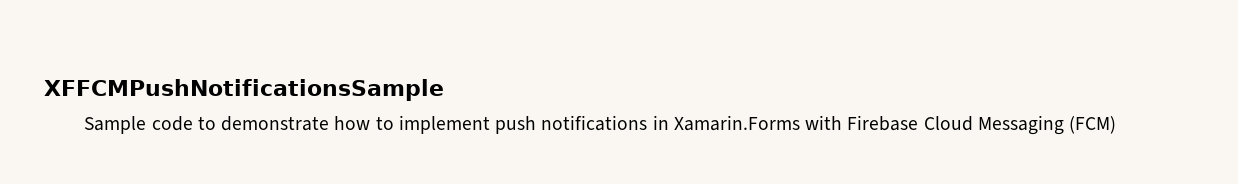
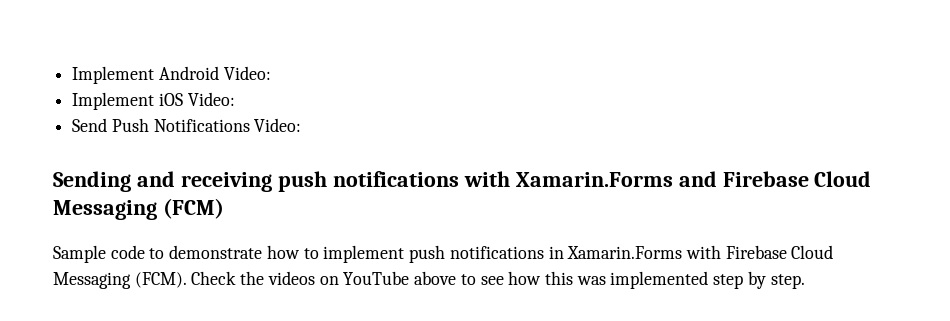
[44,79,444,101] XFFCMPushNotificationsSample -> [72,66,271,84] [72,92,235,110] [72,118,302,132] [53,171,872,192] [53,198,224,220] Implement Android Video: // Implement iOS Video: // Send Push Notifications Video: // Sending and receiving push notifications with Xamarin.Forms and Firebase Cloud Messaging (FCM)
[1069,116,1117,134] (FCM) -> [134,271,805,289] (FCM). Check the videos on YouTube above to see how this was implemented step by step.

